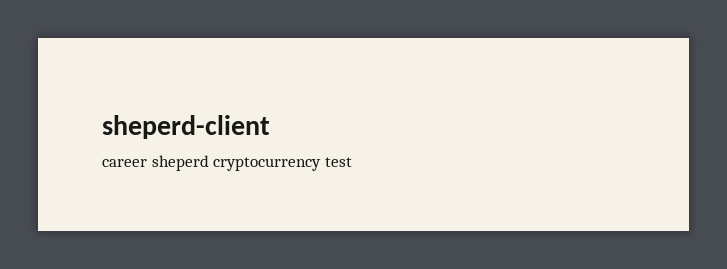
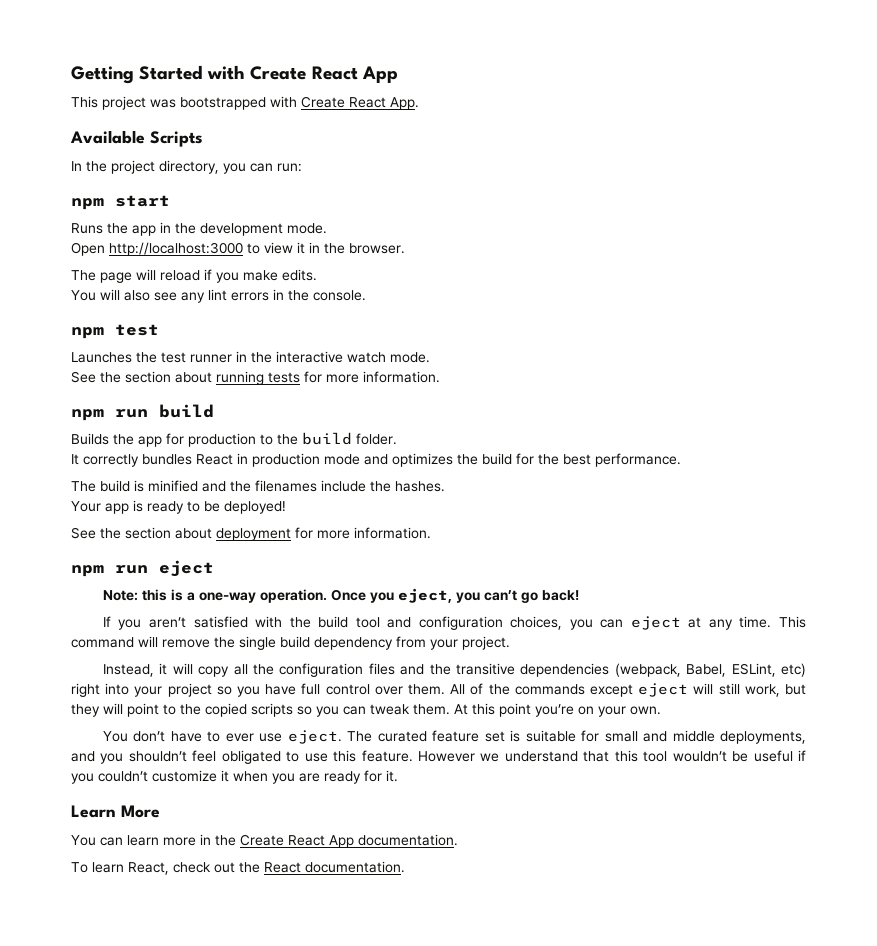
[102,115,270,139] [102,155,352,171] sheperd-client // career sheperd cryptocurrency test -> [71,65,398,84] [71,96,419,110] [70,130,203,147] [71,160,302,174] [71,195,170,210] [71,222,327,236] [71,242,405,256] [71,269,317,283] [71,289,366,303] [71,324,159,339] [71,351,430,363] [71,371,440,385] [71,404,214,421] [71,432,397,447] [71,453,681,467] [71,480,445,492] [71,500,286,514] [71,527,431,541] [71,560,214,577] [102,588,579,603] [102,616,807,630] [71,636,510,650] [102,663,807,677] [71,683,807,697] [71,703,661,717] [102,730,806,744] [71,750,807,764] [71,770,398,784] [71,805,160,818] [71,834,458,848] [71,861,405,875] Getting Started with Create React App // This project was bootstrapped with Create React App. // Available Scripts // In the project directory, you can run: // npm start // Runs the app in the development mode. // Open http://localhost:3000 to view it in the browser. // The page will reload if you make edits. // You will also see any lint errors in the console. // npm test // Launches the test runner in the interactive watch mode. // See the section about running tests for more information. // npm run build // Builds the app for production to the build folder. // It correctly bundles React in production mode and optimizes the build for the best performance. // The build is minified and the filenames include the hashes. // Your app is ready to be deployed! // See the section about deployment for more information. // npm run eject // Note: this is a one-way operation. Once you eject, you can’t go back! // If you aren’t satisfied with the build tool and configuration choices, you can eject at any time. This command will remove the single build dependency from your project. // Instead, it will copy all the configuration files and the transitive dependencies (webpack, Babel, ESLint, etc) right into your project so you have full control over them. All of the commands except eject will still work, but they will point to the copied scripts so you can tweak them. At this point you’re on your own. // You don’t have to ever use eject. The curated feature set is suitable for small and middle deployments, and you shouldn’t feel obligated to use this feature. However we understand that this tool wouldn’t be useful if you couldn’t customize it when you are ready for it. // Learn More // You can learn more in the Create React App documentation. // To learn React, check out the React documentation.

